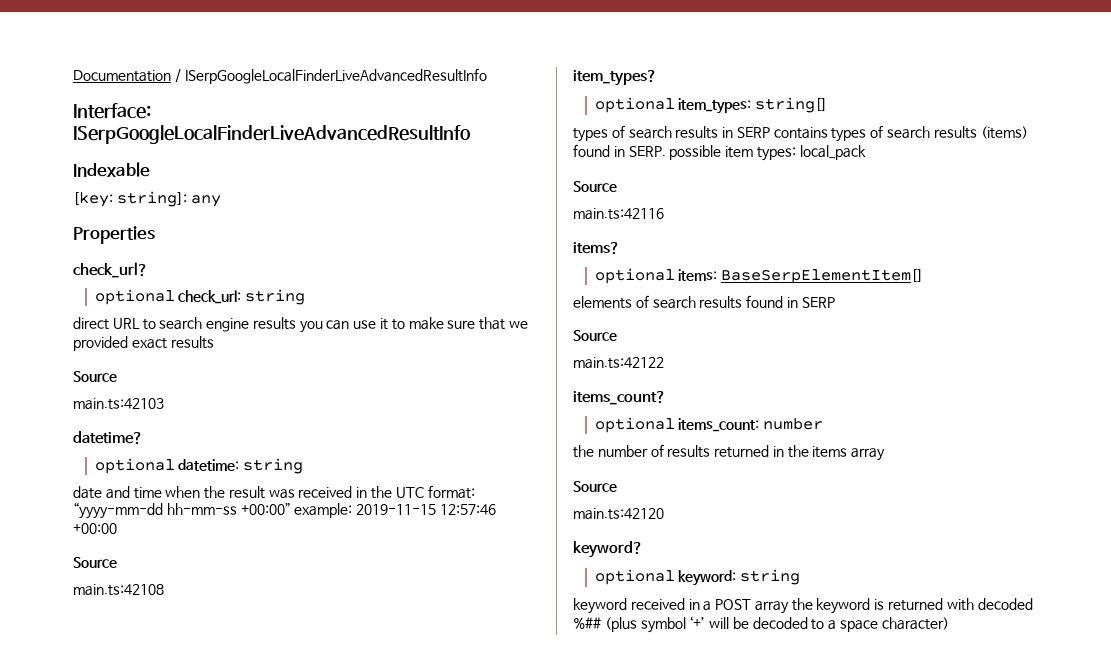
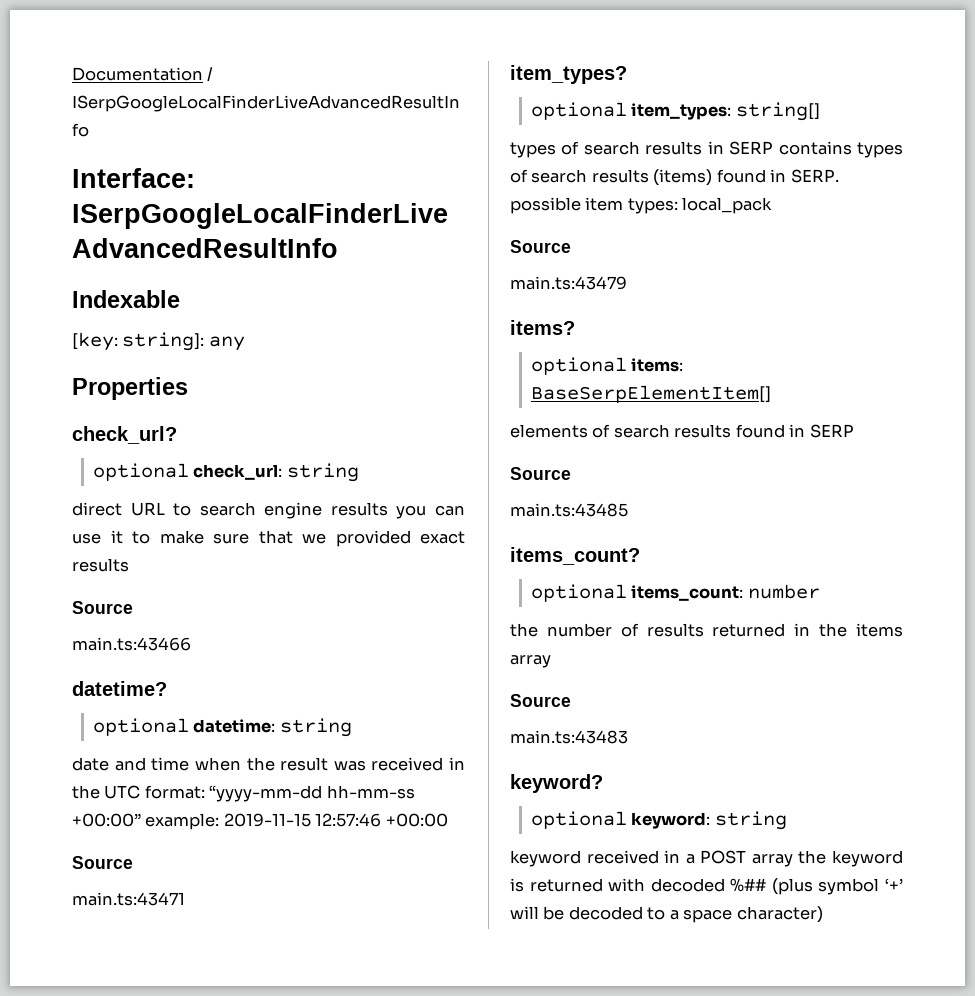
[73,398,164,410] main.ts:42103 -> [72,637,191,651] main.ts:43466
[73,584,164,596] main.ts:42108 -> [72,892,185,906] main.ts:43471
[573,208,664,220] main.ts:42116 -> [510,276,627,290] main.ts:43479
[573,357,664,369] main.ts:42122 -> [510,503,628,517] main.ts:43485
[573,508,664,520] main.ts:42120 -> [510,730,628,744] main.ts:43483

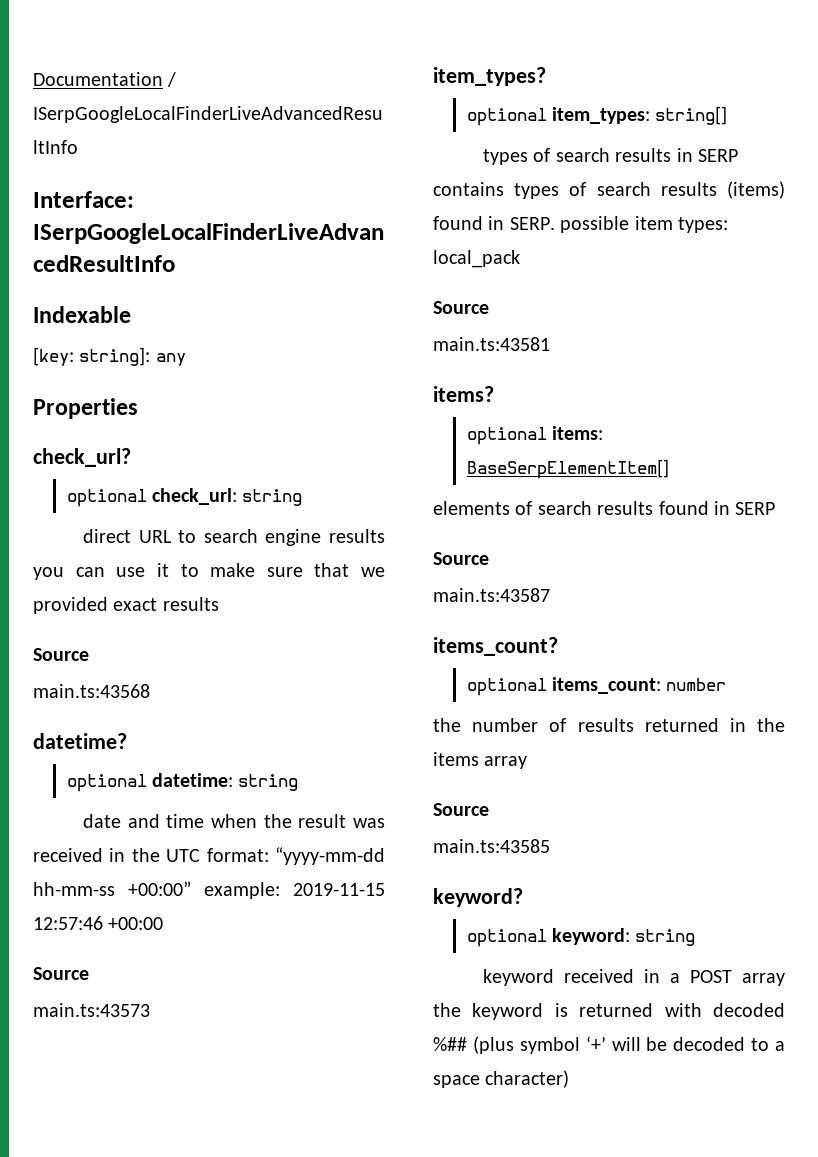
[72,637,191,651] main.ts:43466 -> [33,684,150,698] main.ts:43568
[72,892,185,906] main.ts:43471 -> [33,1003,150,1017] main.ts:43573
[510,276,627,290] main.ts:43479 -> [433,337,550,351] main.ts:43581
[510,503,628,517] main.ts:43485 -> [433,588,550,602] main.ts:43587
[510,730,628,744] main.ts:43483 -> [433,839,550,853] main.ts:43585

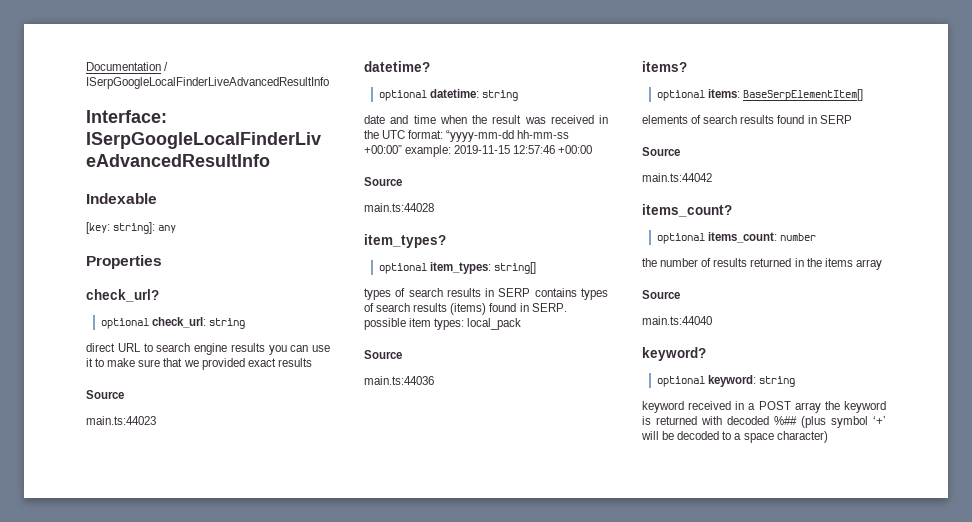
[33,684,150,698] main.ts:43568 -> [86,416,156,425] main.ts:44023
[33,1003,150,1017] main.ts:43573 -> [364,203,434,212] main.ts:44028
[433,337,550,351] main.ts:43581 -> [364,376,434,385] main.ts:44036
[433,588,550,602] main.ts:43587 -> [642,173,712,182] main.ts:44042
[433,839,550,853] main.ts:43585 -> [642,316,712,325] main.ts:44040

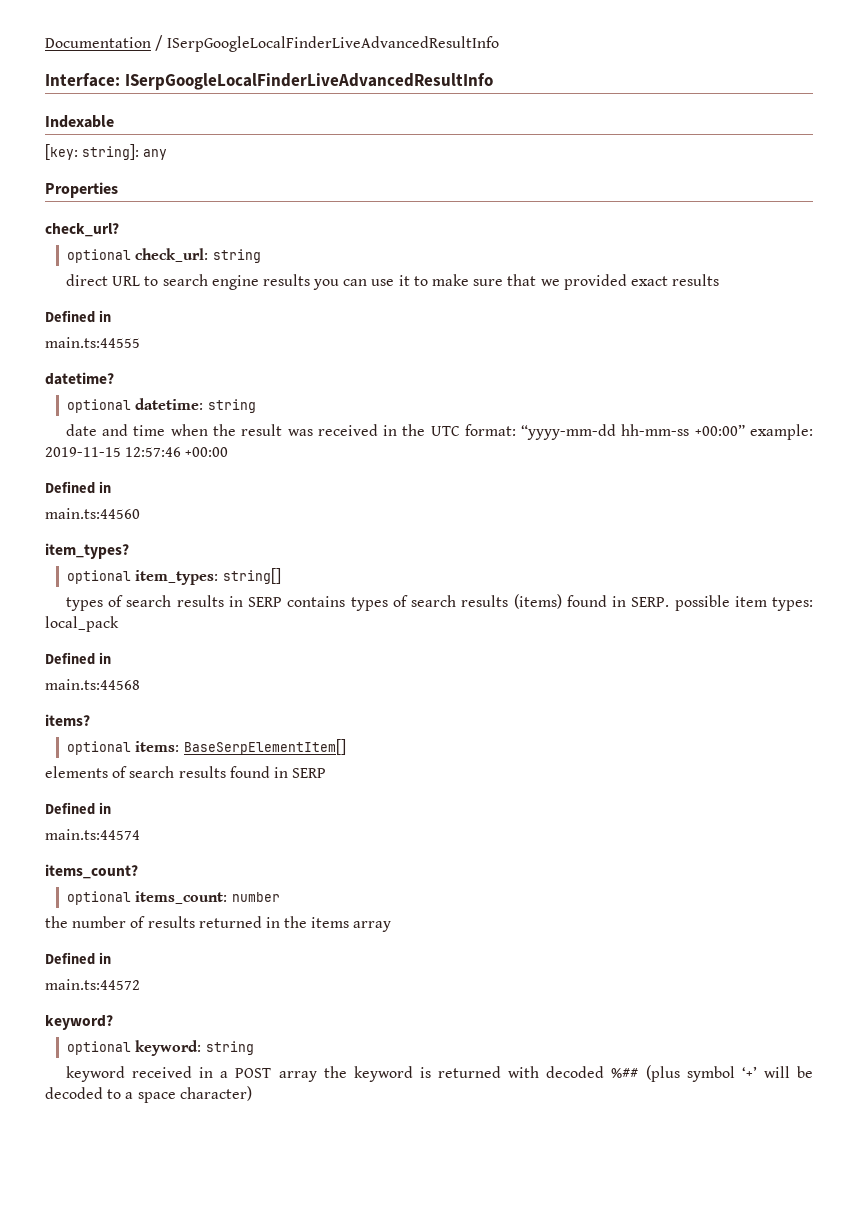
[86,390,124,399] [86,416,156,425] Source // main.ts:44023 -> [45,310,111,323] [45,337,140,348] Defined in // main.ts:44555
[364,177,402,186] [364,203,434,212] Source // main.ts:44028 -> [45,481,111,494] [45,508,140,519] Defined in // main.ts:44560
[364,350,402,359] [364,376,434,385] Source // main.ts:44036 -> [45,652,111,665] [45,679,140,690] Defined in // main.ts:44568
[642,147,680,156] [642,173,712,182] Source // main.ts:44042 -> [45,802,111,815] [45,829,140,840] Defined in // main.ts:44574
[642,290,680,299] [642,316,712,325] Source // main.ts:44040 -> [45,952,111,965] [45,979,140,990] Defined in // main.ts:44572

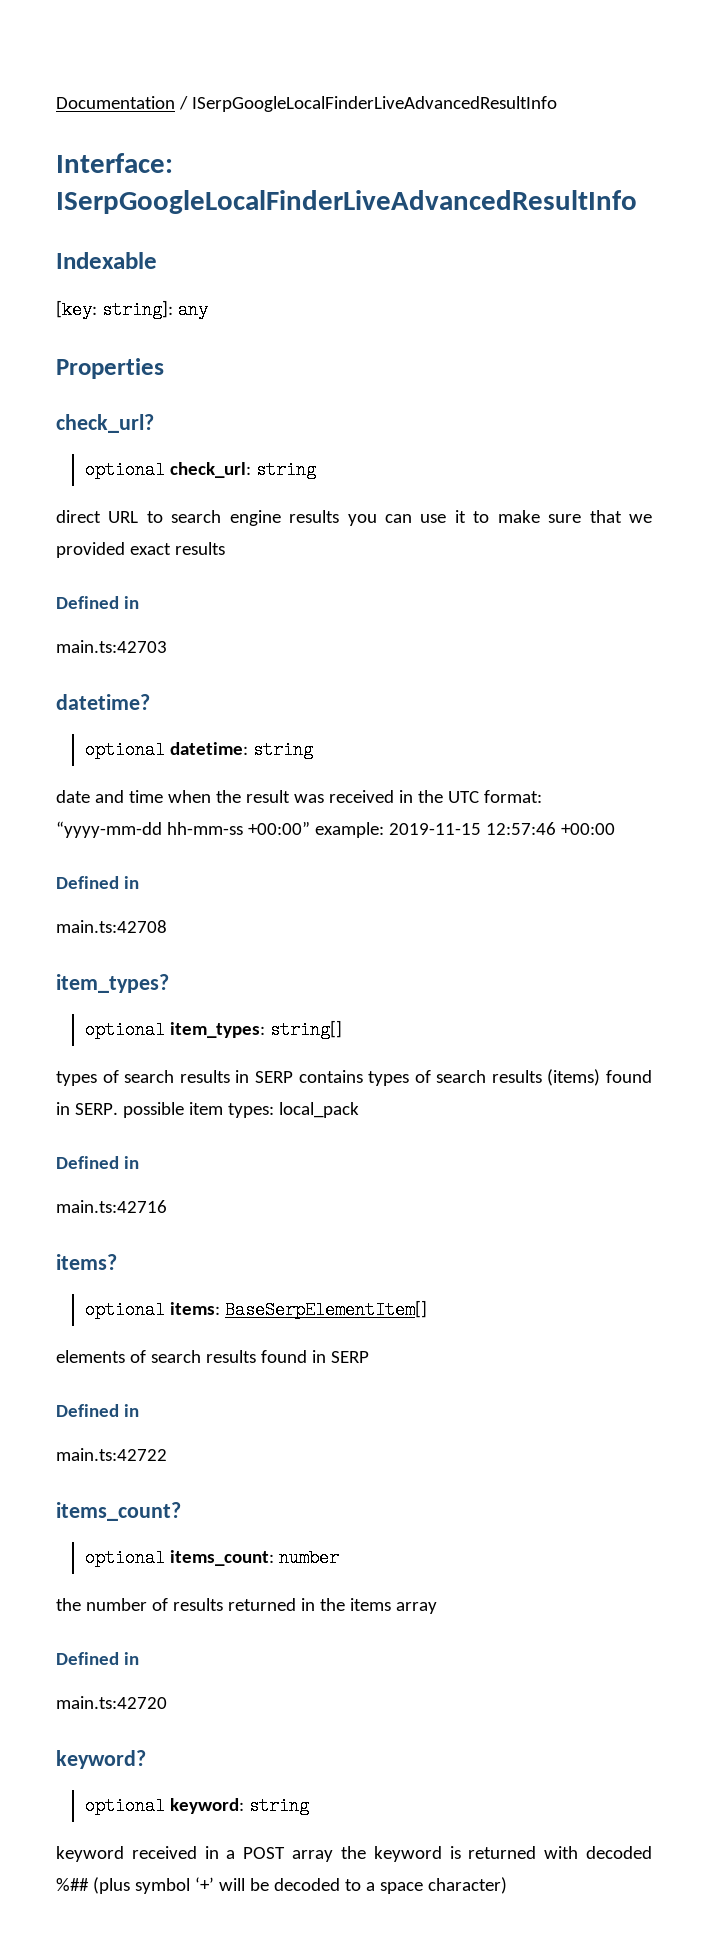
[45,337,140,348] main.ts:44555 -> [56,640,167,653] main.ts:42703
[45,508,140,519] main.ts:44560 -> [56,920,167,933] main.ts:42708
[45,679,140,690] main.ts:44568 -> [56,1200,167,1213] main.ts:42716
[45,829,140,840] main.ts:44574 -> [56,1448,167,1461] main.ts:42722
[45,979,140,990] main.ts:44572 -> [56,1696,167,1709] main.ts:42720

